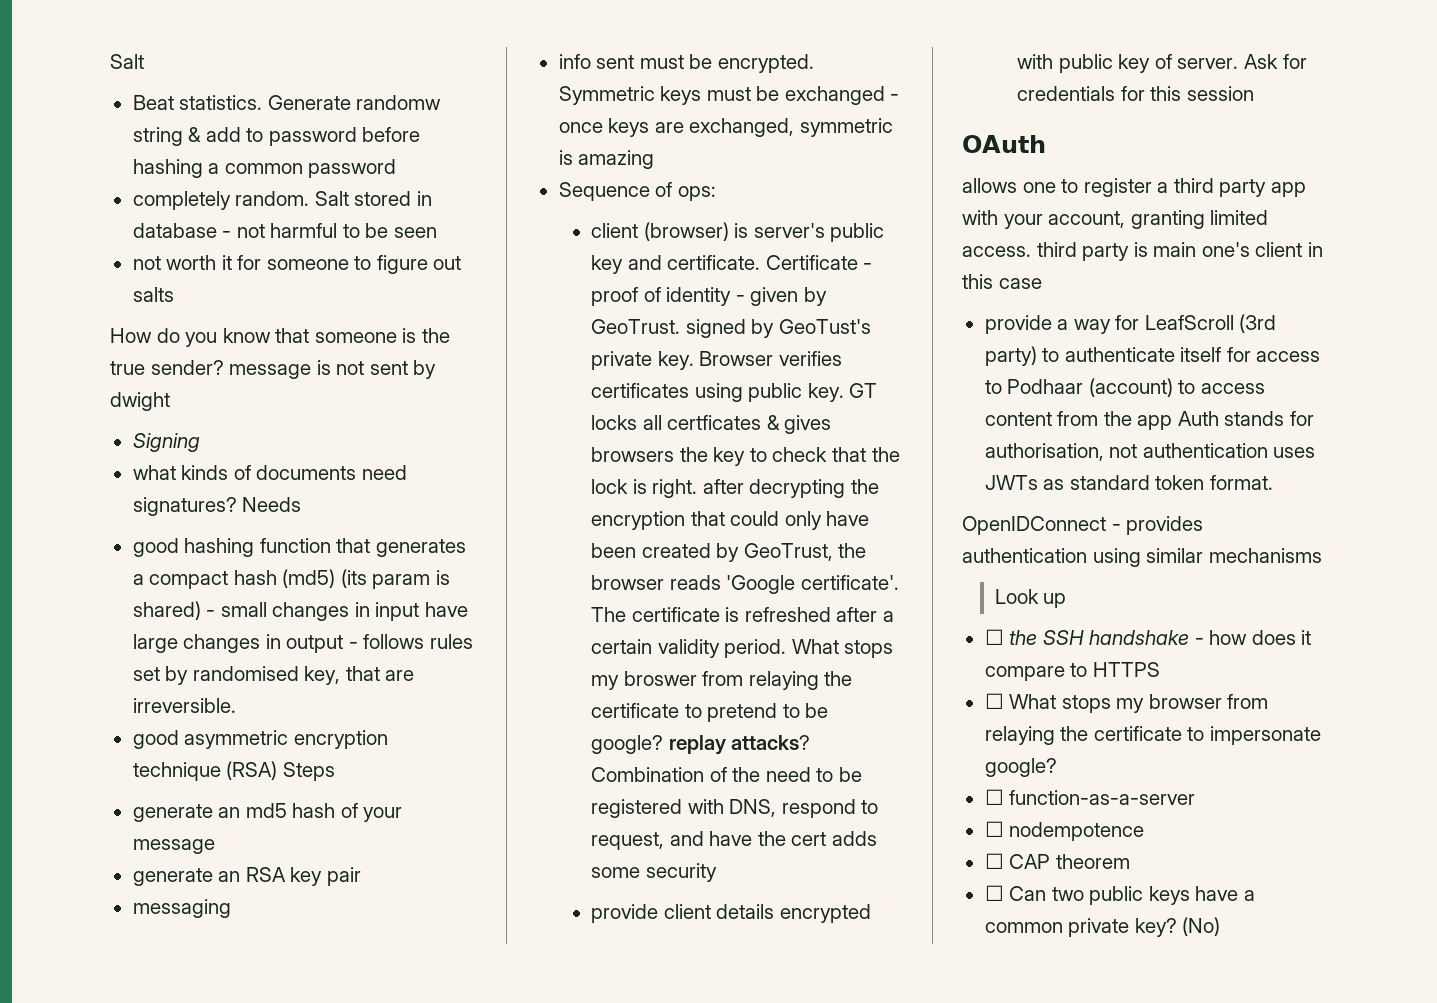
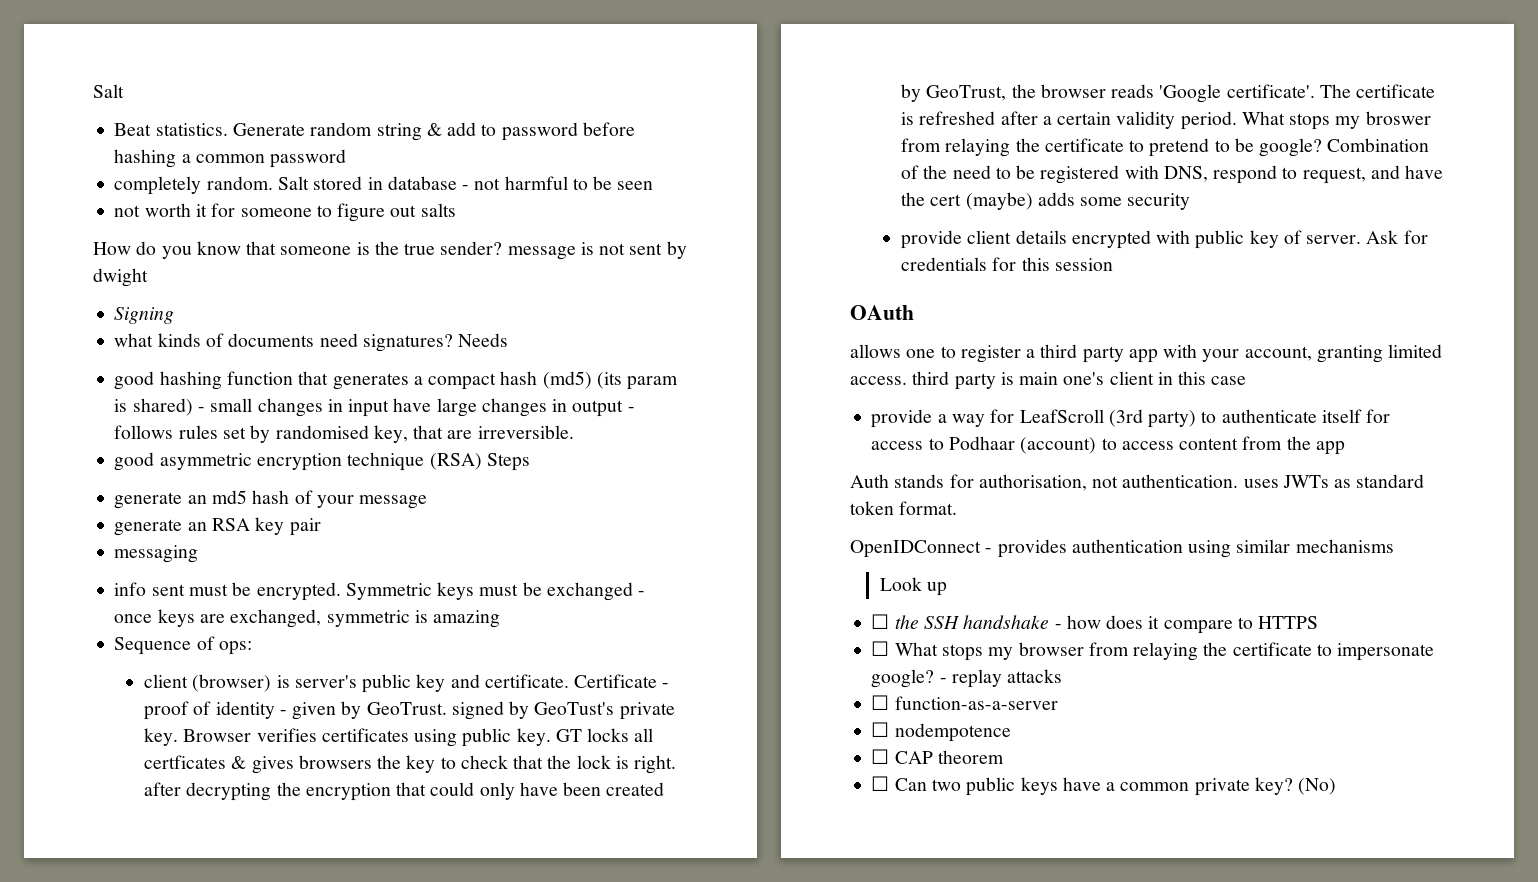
[356,95,442,110] randomw -> [310,122,373,136] random
[668,735,811,755] replay attacks? -> (1323, 147) none
(827, 839) none -> [965,192,1033,210] (maybe)
(1173, 422) none -> (1345, 448) //
[1142,443,1268,458] authentication -> [1122,474,1239,488] authentication.
(1057, 767) none -> [939,669,1063,688] - replay attacks

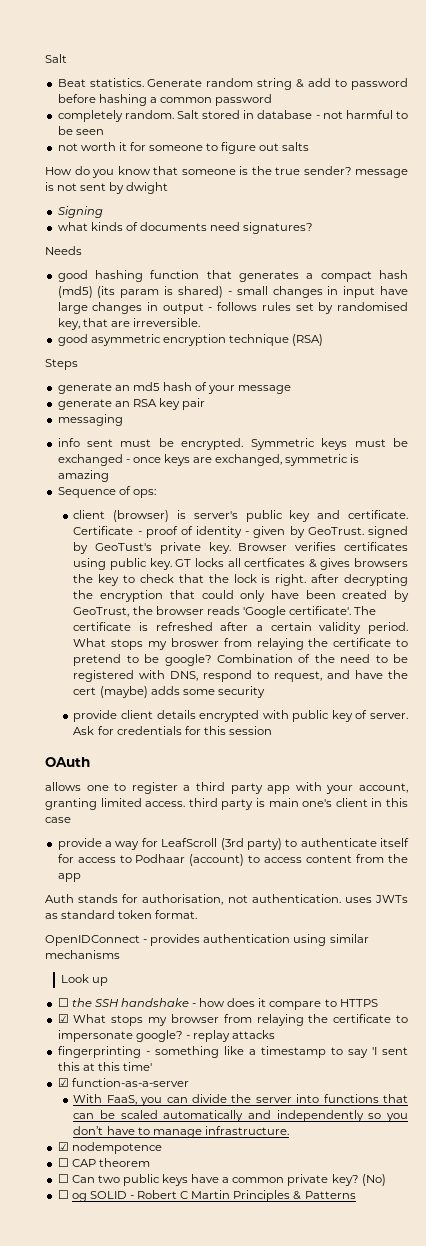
(453, 343) none -> (314, 228) //
(482, 461) none -> (324, 340) //
[871,641,890,656] ☐ -> [57,1014,69,1023] ☑
[871,695,1058,710] [871,722,890,737] ☐ function-as-a-server // ☐ -> [57,1046,408,1058] [57,1062,152,1071] [57,1078,189,1087] [73,1094,408,1106] [73,1110,408,1122] [73,1126,289,1138] [57,1142,69,1151] fingerprinting - something like a timestamp to say 'I sent this at this time' // ☑ function-as-a-server // With FaaS, you can divide the server into functions that can be scaled automatically and independently so you don’t have to manage infrastructure. // ☑
(1337, 786) none -> [57,1190,356,1202] // ☐ og SOLID - Robert C Martin Principles & Patterns

